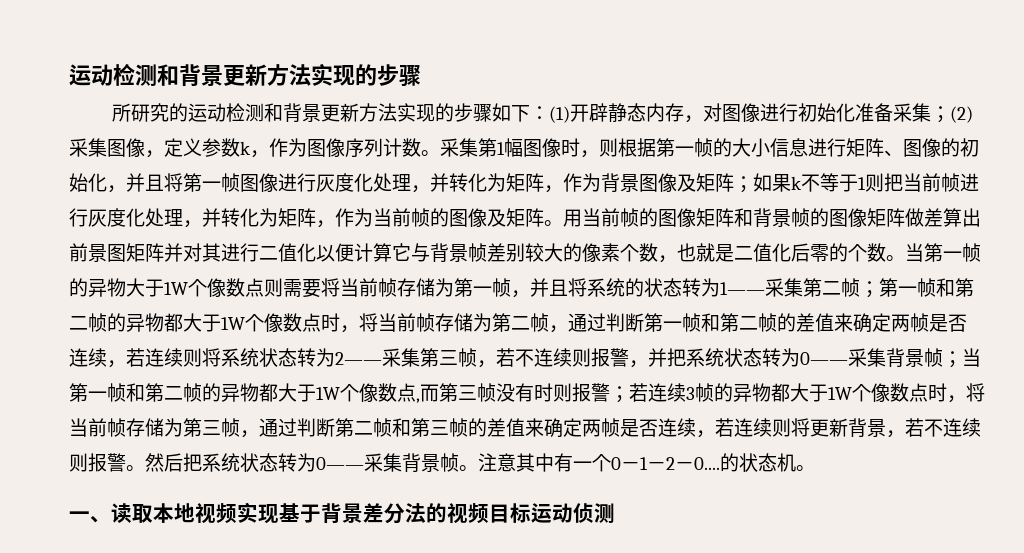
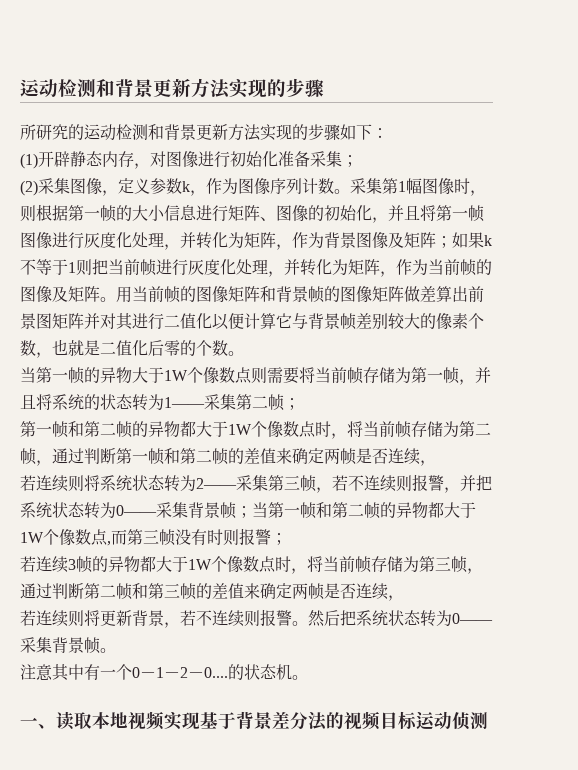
(549, 113) none -> (388, 133) //
(950, 114) none -> (358, 161) //
(905, 258) none -> (244, 353) //
(879, 289) none -> (300, 404) //
(126, 364) none -> (436, 463) //
(629, 394) none -> (287, 539) //
(715, 434) none -> (404, 598) //
(478, 468) none -> (116, 650) //

